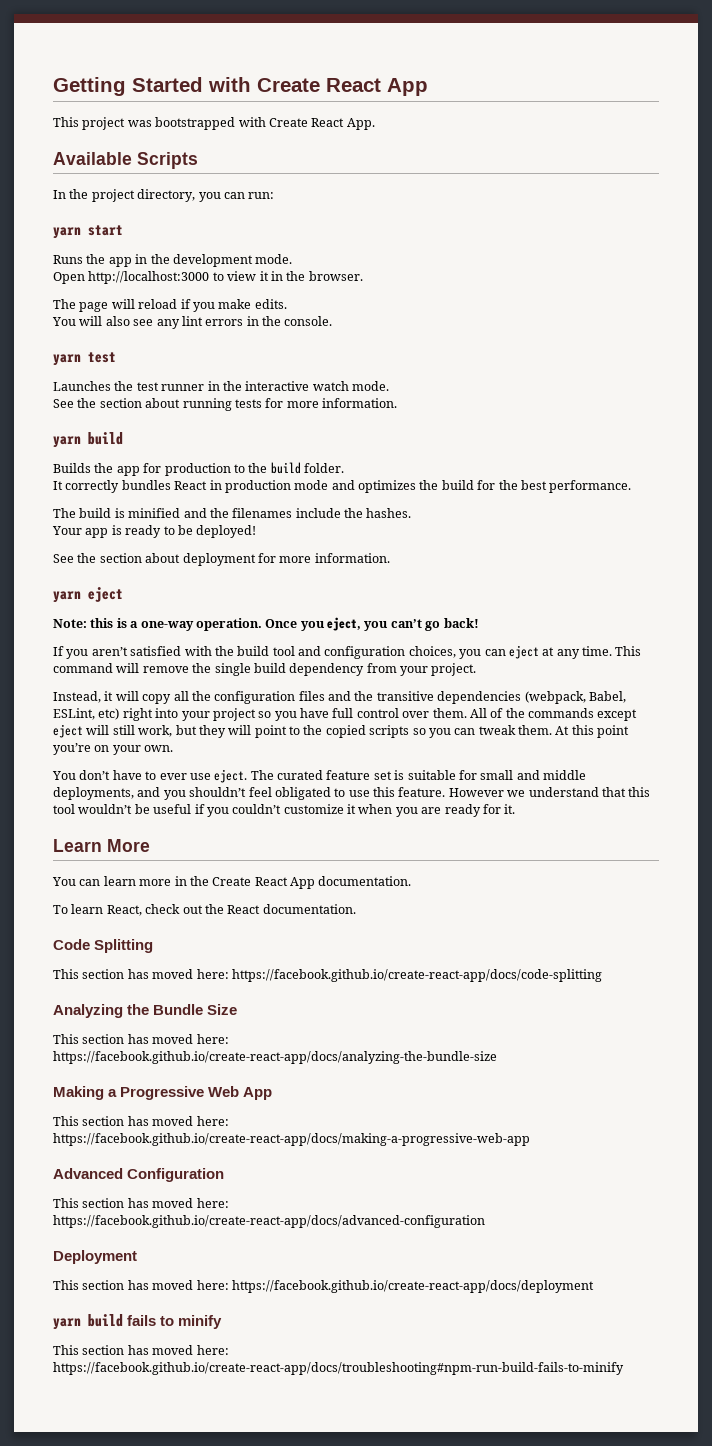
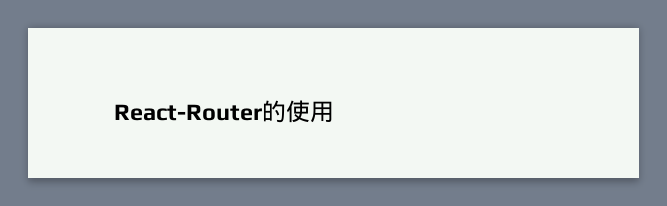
[53,77,428,96] [53,117,375,130] [53,152,198,169] [53,189,275,202] [53,225,123,239] [53,254,293,267] [53,271,363,284] [53,299,287,312] [52,316,333,329] [53,352,116,366] [53,381,389,391] [53,398,397,411] [53,432,123,448] [53,462,344,476] [53,480,632,493] [53,508,412,518] [52,525,257,538] [53,553,390,566] [53,587,123,603] [53,617,479,631] [53,645,642,659] [53,663,477,676] [53,691,626,704] [53,708,638,721] [53,724,630,738] [53,743,174,755] [52,769,586,783] [53,787,651,800] [53,804,516,817] [53,839,150,852] [52,876,412,889] [53,904,356,916] [53,939,154,953] [53,969,602,982] [53,1004,238,1018] [53,1034,229,1044] [53,1051,497,1064] [53,1086,273,1100] [53,1116,229,1126] [53,1133,530,1146] [53,1168,225,1182] [53,1198,229,1208] [53,1215,485,1228] [53,1250,137,1264] [53,1280,594,1293] [53,1314,223,1330] [53,1345,229,1355] [53,1362,624,1375] Getting Started with Create React App // This project was bootstrapped with Create React App. // Available Scripts // In the project directory, you can run: // yarn start // Runs the app in the development mode. // Open http://localhost:3000 to view it in the browser. // The page will reload if you make edits. // You will also see any lint errors in the console. // yarn test // Launches the test runner in the interactive watch mode. // See the section about running tests for more information. // yarn build // Builds the app for production to the build folder. // It correctly bundles React in production mode and optimizes the build for the best performance. // The build is minified and the filenames include the hashes. // Your app is ready to be deployed! // See the section about deployment for more information. // yarn eject // Note: this is a one-way operation. Once you eject, you can’t go back! // If you aren’t satisfied with the build tool and configuration choices, you can eject at any time. This command will remove the single build dependency from your project. // Instead, it will copy all the configuration files and the transitive dependencies (webpack, Babel, ESLint, etc) right into your project so you have full control over them. All of the commands except eject will still work, but they will point to the copied scripts so you can tweak them. At this point you’re on your own. // You don’t have to ever use eject. The curated feature set is suitable for small and middle deployments, and you shouldn’t feel obligated to use this feature. However we understand that this tool wouldn’t be useful if you couldn’t customize it when you are ready for it. // Learn More // You can learn more in the Create React App documentation. // To learn React, check out the React documentation. // Code Splitting // This section has moved here: https://facebook.github.io/create-react-app/docs/code-splitting // Analyzing the Bundle Size // This section has moved here: https://facebook.github.io/create-react-app/docs/analyzing-the-bundle-size // Making a Progressive Web App // This section has moved here: https://facebook.github.io/create-react-app/docs/making-a-progressive-web-app // Advanced Configuration // This section has moved here: https://facebook.github.io/create-react-app/docs/advanced-configuration // Deployment // This section has moved here: https://facebook.github.io/create-react-app/docs/deployment // yarn build fails to minify // This section has moved here: https://facebook.github.io/create-react-app/docs/troubleshooting#npm-run-build-fails-to-minify -> [114,100,334,123] React-Router的使用

